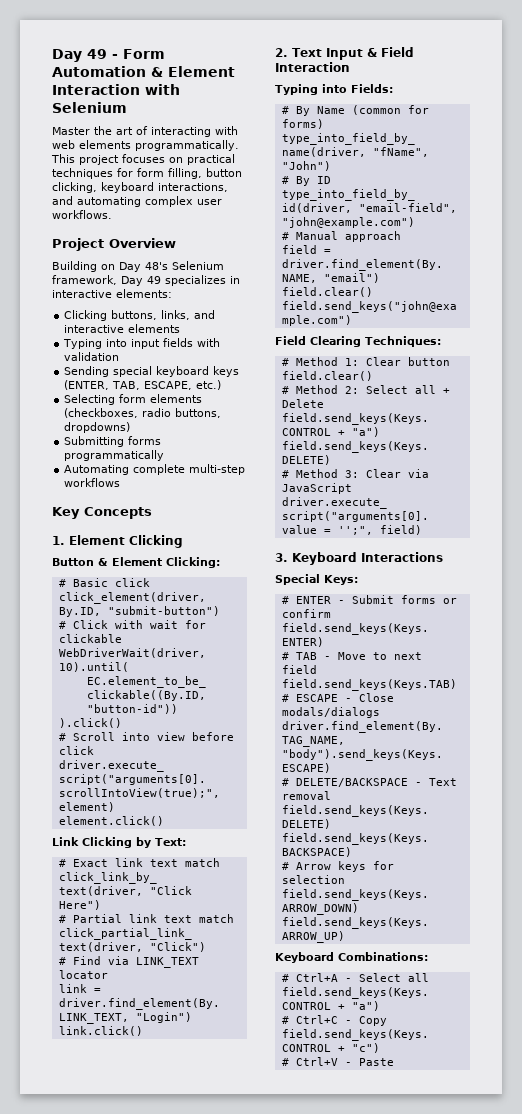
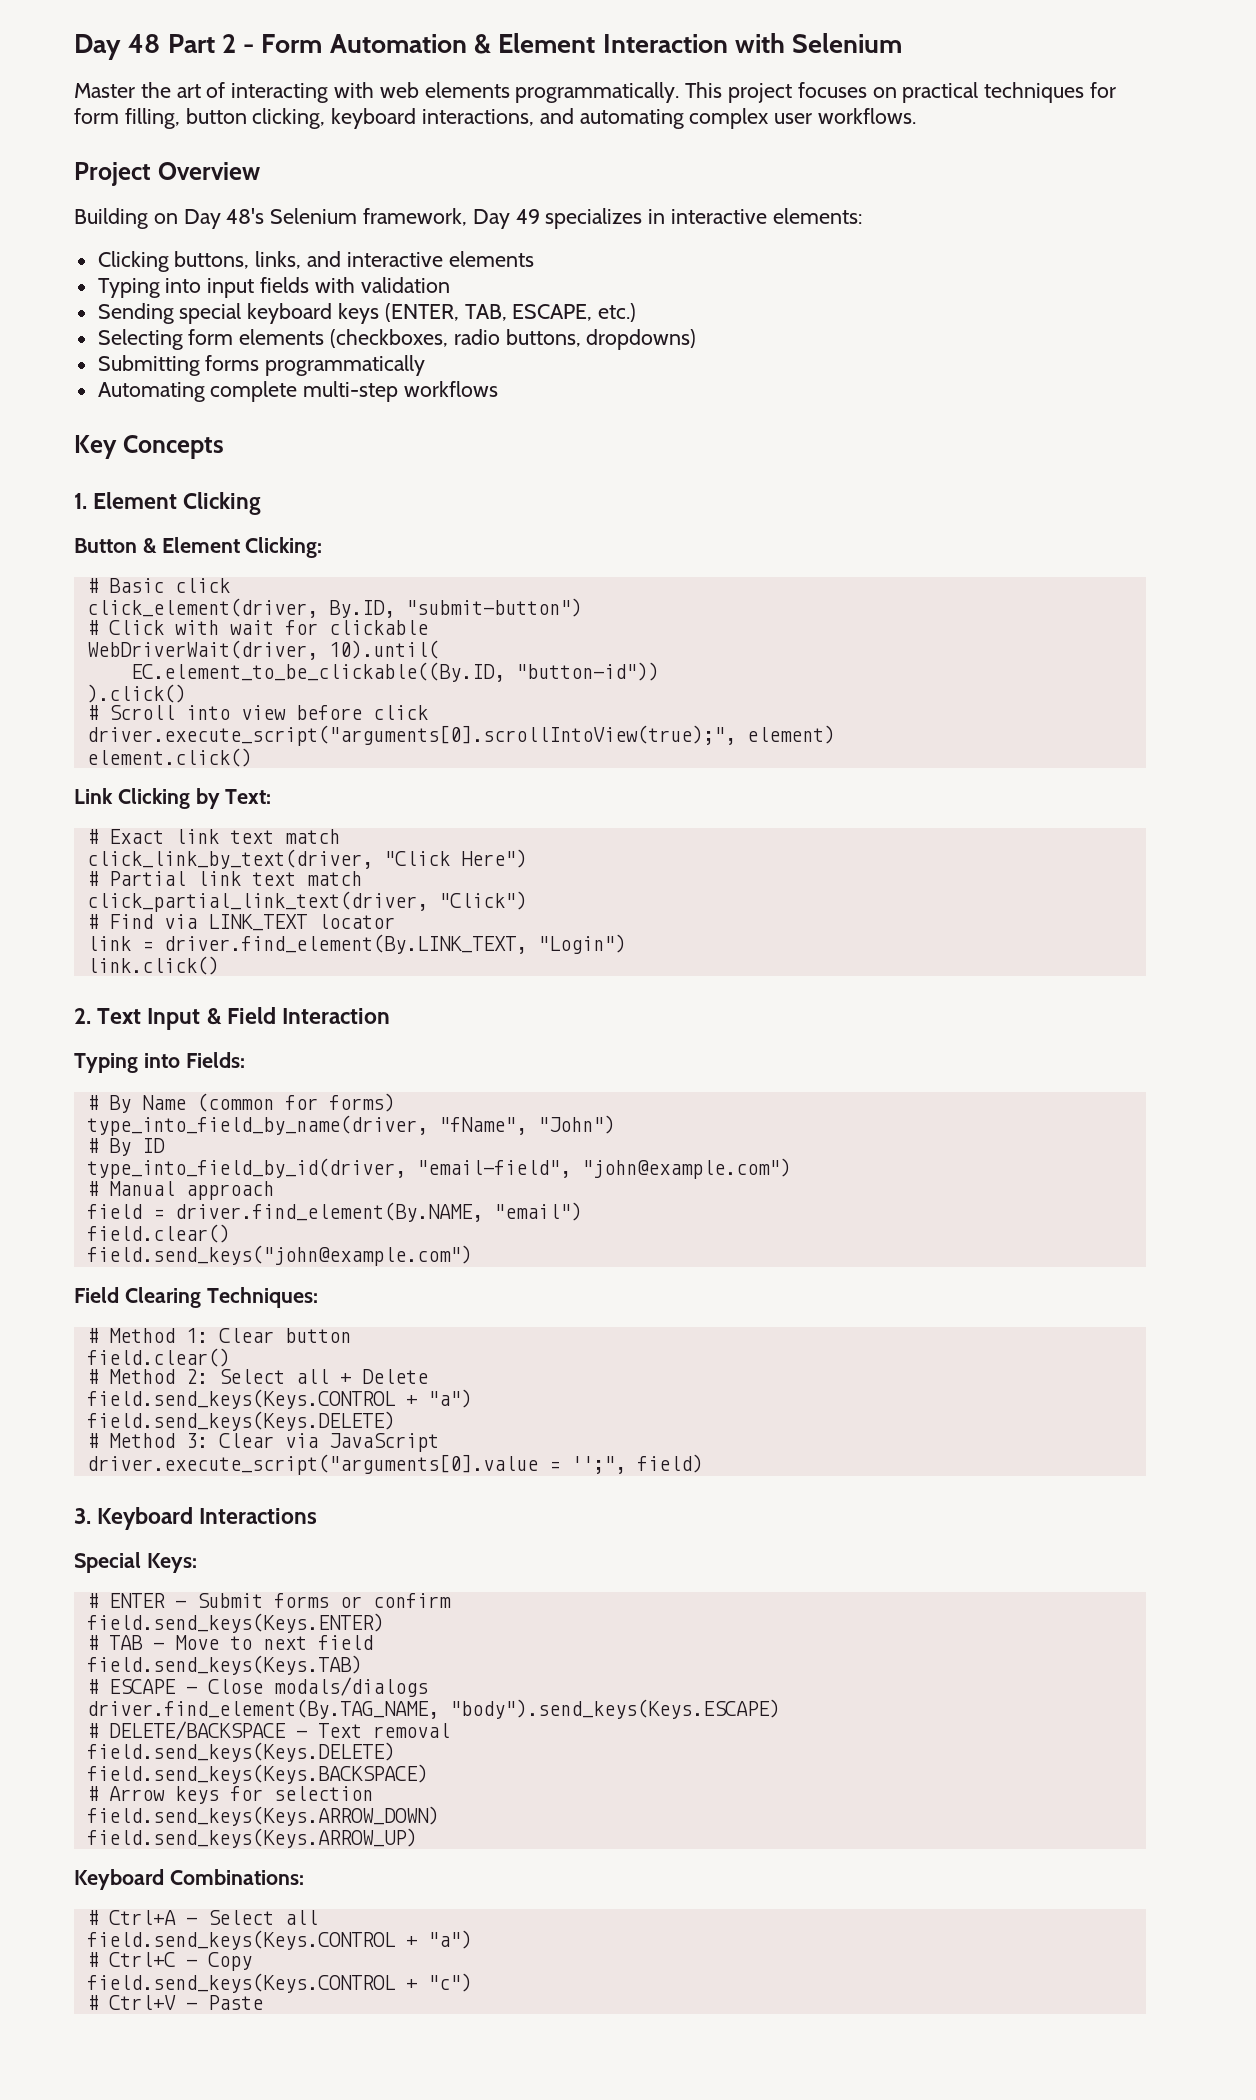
[52,49,107,62] Day 49 -> [74,34,236,60] Day 48 Part 2

